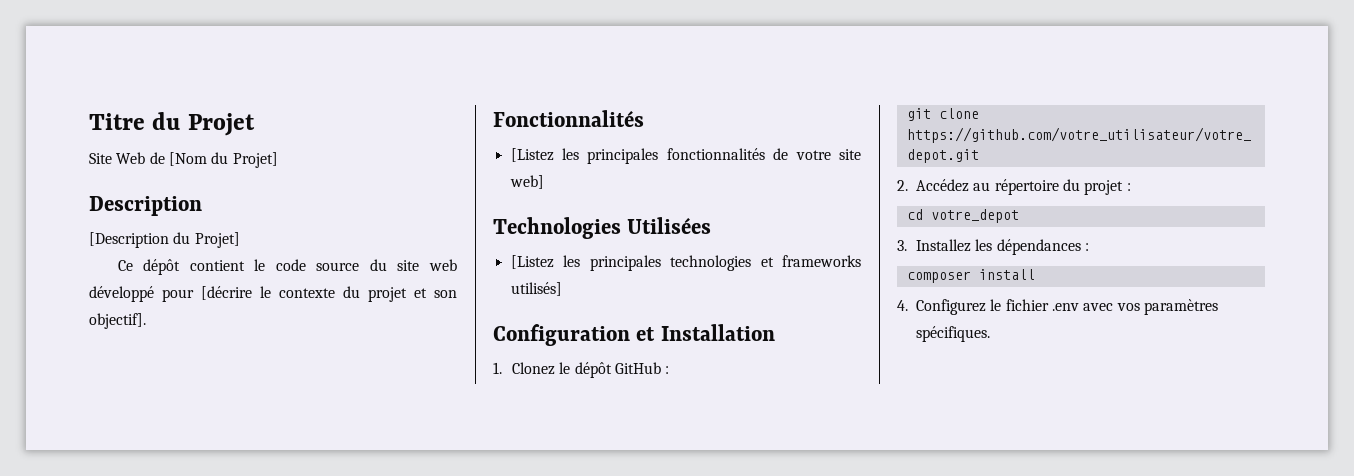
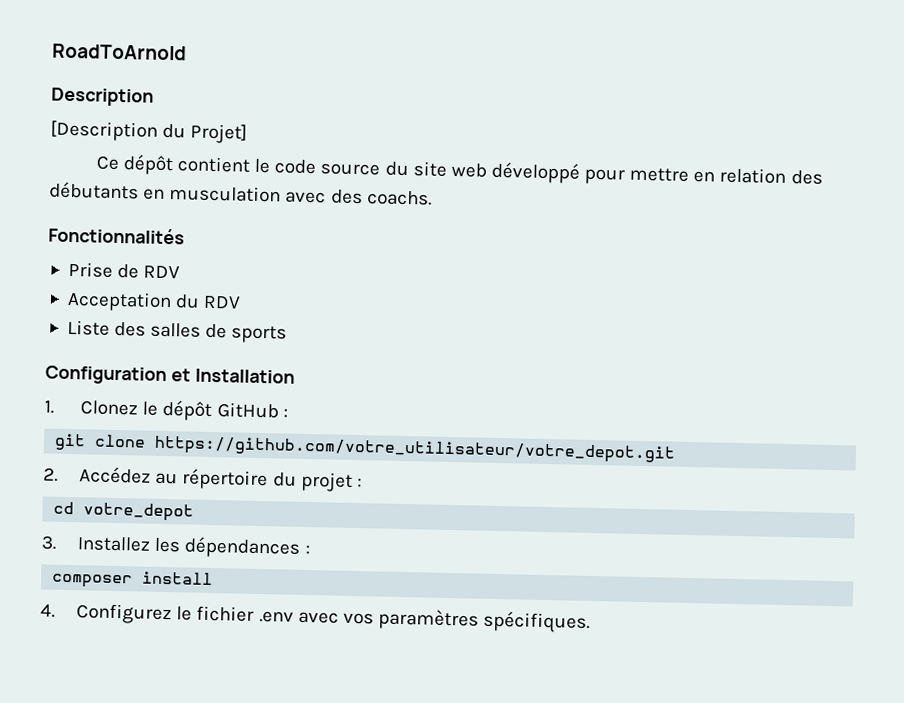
[89,112,255,136] [89,152,278,168] Titre du Projet // Site Web de [Nom du Projet] -> [52,43,187,61] RoadToArnold
[201,286,457,302] [89,313,146,329] [493,110,644,127] [510,148,861,164] [509,175,544,189] [493,217,712,239] [510,255,861,271] [510,282,562,296] [décrire le contexte du projet et son objectif]. // Fonctionnalités // [Listez les principales fonctionnalités de votre site web] // Technologies Utilisées // [Listez les principales technologies et frameworks utilisés] -> [629,167,823,185] [49,181,432,206] [48,226,185,245] [67,261,181,279] [66,290,242,313] [66,319,288,344] mettre en relation des débutants en musculation avec des coachs. // Fonctionnalités // Prise de RDV // Acceptation du RDV // Liste des salles de sports

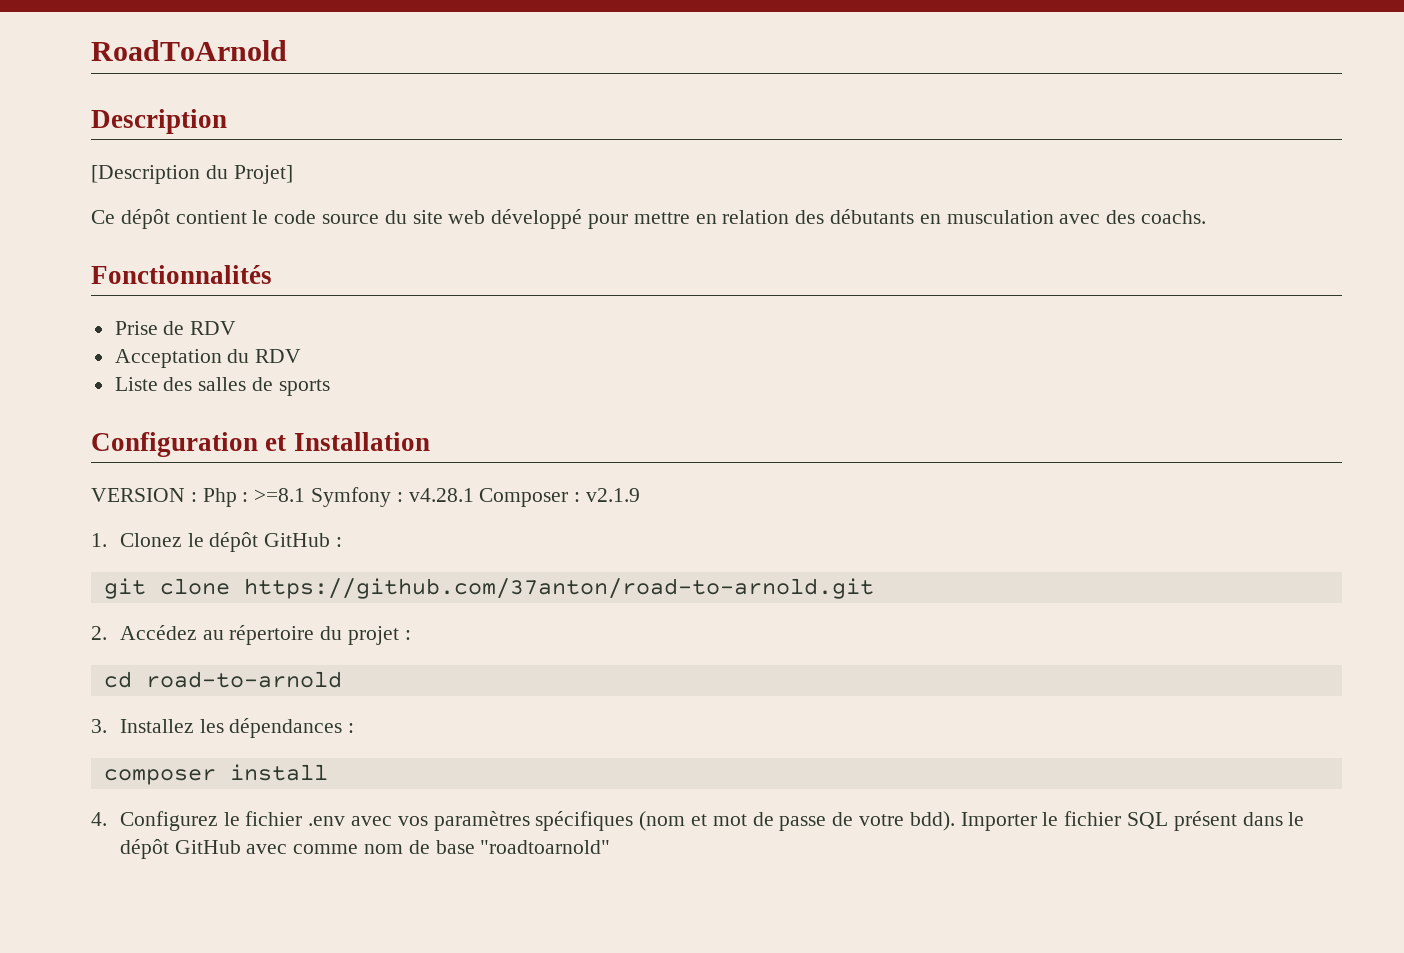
(295, 376) none -> [91,487,641,507] // VERSION : Php : >=8.1 Symfony : v4.28.1 Composer : v2.1.9
[154,435,677,464] https://github.com/votre_utilisateur/votre_depot.git -> [243,578,874,599] https://github.com/37anton/road-to-arnold.git
[83,502,195,522] votre_depot -> [145,671,342,688] road-to-arnold
[483,610,591,633] spécifiques. -> [535,811,1305,831] [119,839,611,859] spécifiques (nom et mot de passe de votre bdd). Importer le fichier SQL présent dans le dépôt GitHub avec comme nom de base "roadtoarnold"

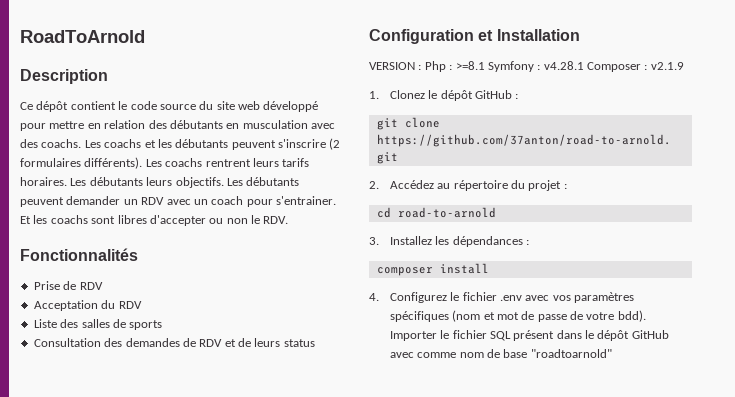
[91,165,293,184] // [Description du Projet] -> (108, 76) none
(1207, 217) none -> [84,138,341,150] [20,157,310,169] [20,177,300,188] [20,196,336,207] [20,215,289,226] Les coachs et les débutants peuvent s'inscrire (2 formulaires différents). Les coachs rentrent leurs tarifs horaires. Les débutants leurs objectifs. Les débutants peuvent demander un RDV avec un coach pour s'entrainer. Et les coachs sont libres d'accepter ou non le RDV.
(330, 387) none -> [33,338,315,347] // Consultation des demandes de RDV et de leurs status

